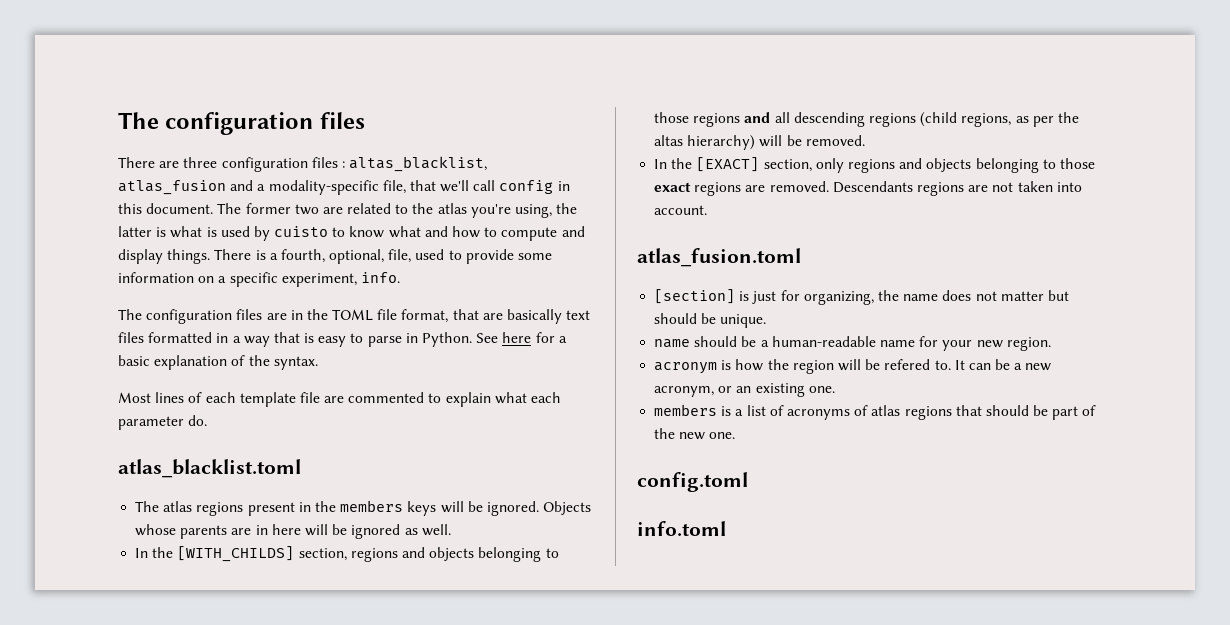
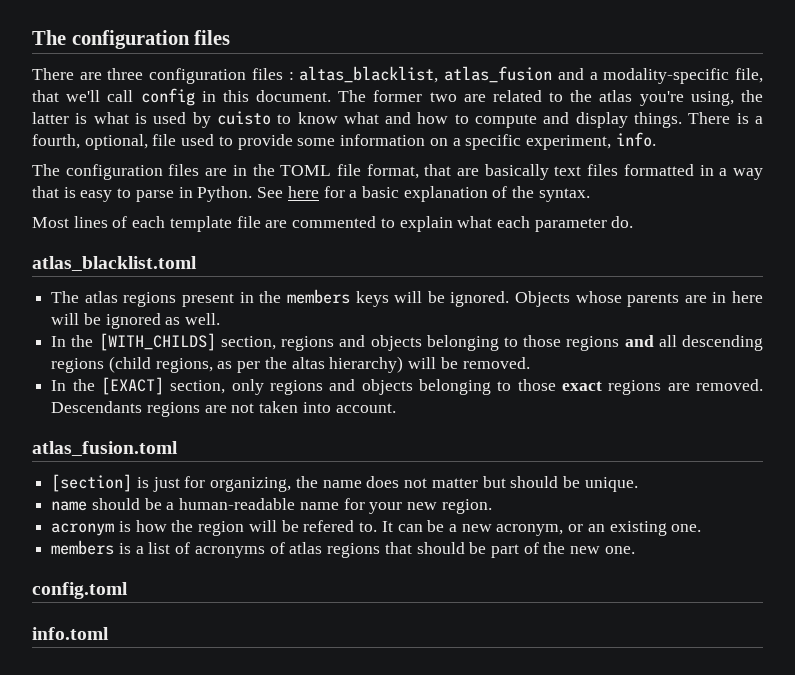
[388,249,412,263] file, -> [152,134,177,146] file

